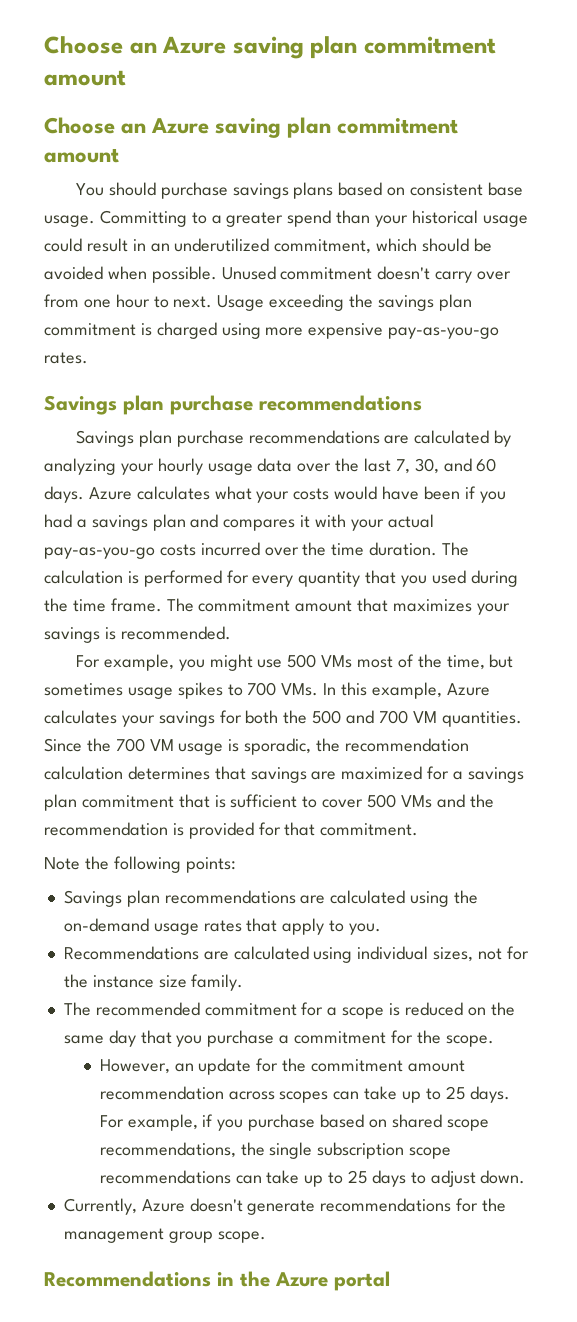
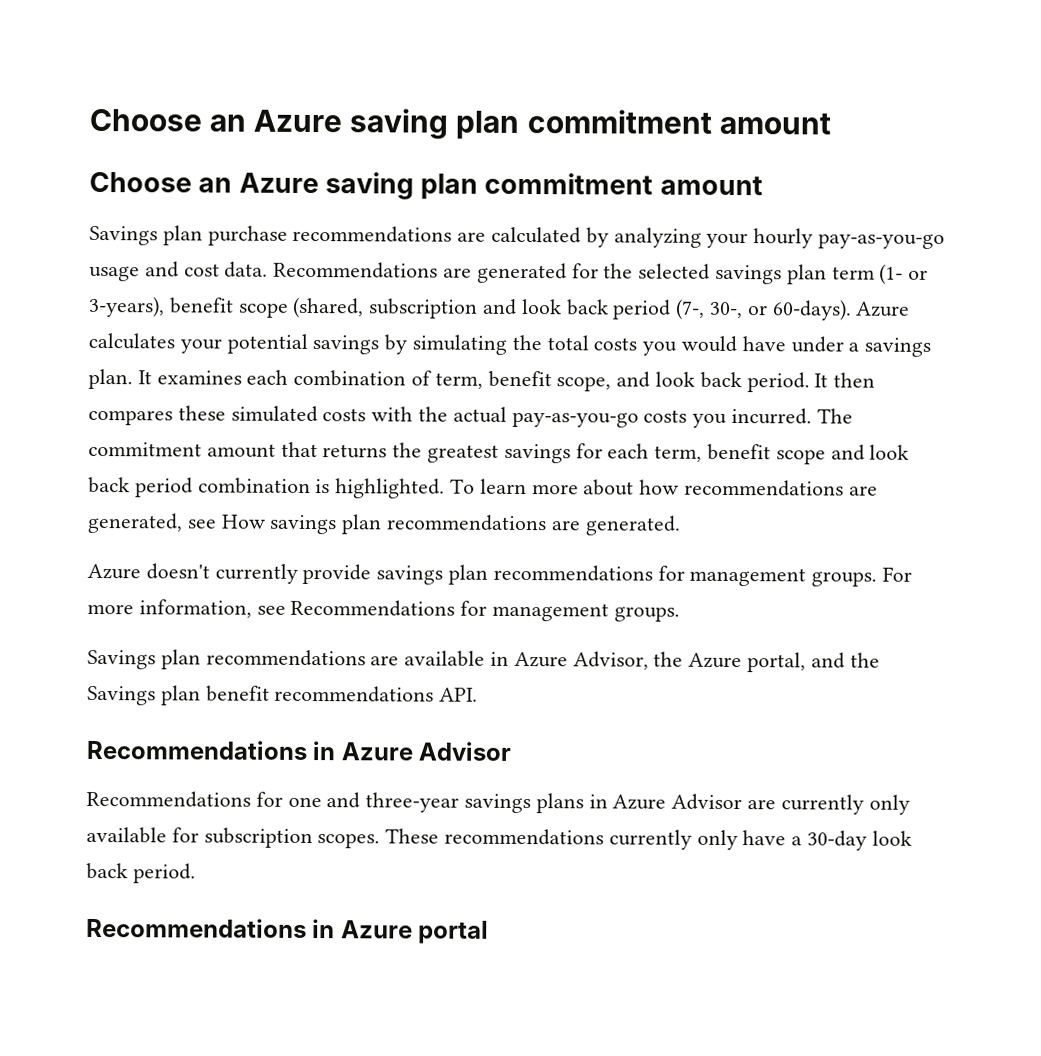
[75,182,523,199] [44,210,528,227] [44,238,492,254] [44,266,512,283] [44,294,472,311] [44,322,500,339] [44,352,88,364] [44,395,422,415] // You should purchase savings plans based on consistent base usage. Committing to a greater spend than your historical usage could result in an underutilized commitment, which should be avoided when possible. Unused commitment doesn't carry over from one hour to next. Usage exceeding the savings plan commitment is charged using more expensive pay-as-you-go rates. // Savings plan purchase recommendations -> (763, 185) none
[207,458,497,475] [44,486,506,503] [44,514,434,531] [44,542,470,559] [44,570,518,587] [44,598,510,615] [44,626,231,643] [75,654,514,671] [44,682,490,699] [44,710,522,727] [44,738,469,755] [44,766,524,783] [44,794,494,811] [44,822,419,839] [44,856,236,873] [63,890,478,907] [63,918,381,935] [63,946,529,963] [63,974,244,991] [63,1002,515,1019] [63,1030,494,1047] [99,1058,465,1075] [99,1086,510,1103] [99,1114,489,1131] [99,1142,452,1159] [99,1170,526,1187] [63,1198,506,1215] [63,1228,266,1243] [44,1271,270,1287] usage data over the last 7, 30, and 60 days. Azure calculates what your costs would have been if you had a savings plan and compares it with your actual pay-as-you-go costs incurred over the time duration. The calculation is performed for every quantity that you used during the time frame. The commitment amount that maximizes your savings is recommended. // For example, you might use 500 VMs most of the time, but sometimes usage spikes to 700 VMs. In this example, Azure calculates your savings for both the 500 and 700 VM quantities. Since the 700 VM usage is sporadic, the recommendation calculation determines that savings are maximized for a savings plan commitment that is sufficient to cover 500 VMs and the recommendation is provided for that commitment. // Note the following points: // Savings plan recommendations are calculated using the on-demand usage rates that apply to you. // Recommendations are calculated using individual sizes, not for the instance size family. // The recommended commitment for a scope is reduced on the same day that you purchase a commitment for the scope. // However, an update for the commitment amount recommendation across scopes can take up to 25 days. For example, if you purchase based on shared scope recommendations, the single subscription scope recommendations can take up to 25 days to adjust down. // Currently, Azure doesn't generate recommendations for the management group scope. // Recommendations in the -> [818,233,946,249] [89,261,929,285] [88,295,911,321] [88,332,932,357] [88,368,876,393] [88,405,853,428] [88,441,910,465] [88,476,878,499] [87,512,681,536] [87,563,913,587] [87,599,680,622] [87,649,880,673] [87,685,479,706] [86,739,512,761] [86,790,910,815] [86,826,912,851] [86,862,196,884] [86,917,336,939] pay-as-you-go usage and cost data. Recommendations are generated for the selected savings plan term (1- or 3-years), benefit scope (shared, subscription and look back period (7-, 30-, or 60-days). Azure calculates your potential savings by simulating the total costs you would have under a savings plan. It examines each combination of term, benefit scope, and look back period. It then compares these simulated costs with the actual pay-as-you-go costs you incurred. The commitment amount that returns the greatest savings for each term, benefit scope and look back period combination is highlighted. To learn more about how recommendations are generated, see How savings plan recommendations are generated. // Azure doesn't currently provide savings plan recommendations for management groups. For more information, see Recommendations for management groups. // Savings plan recommendations are available in Azure Advisor, the Azure portal, and the Savings plan benefit recommendations API. // Recommendations in Azure Advisor // Recommendations for one and three-year savings plans in Azure Advisor are currently only available for subscription scopes. These recommendations currently only have a 30-day look back period. // Recommendations in

